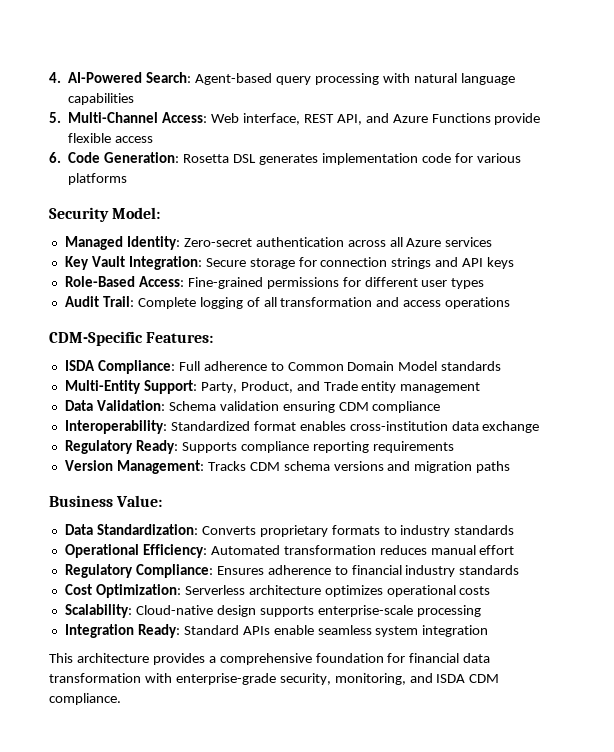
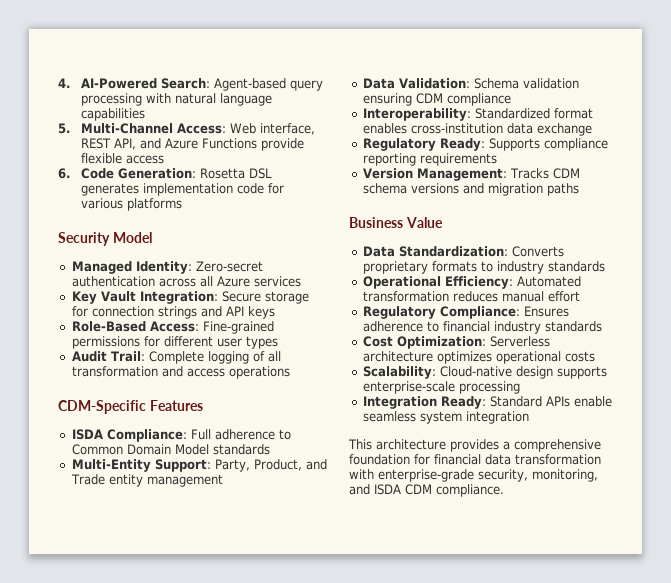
[112,207,161,219] Model: -> [112,232,152,243] Model
[146,332,214,343] Features: -> [149,400,203,411] Features
[116,495,163,507] Value: -> [405,217,443,228] Value

